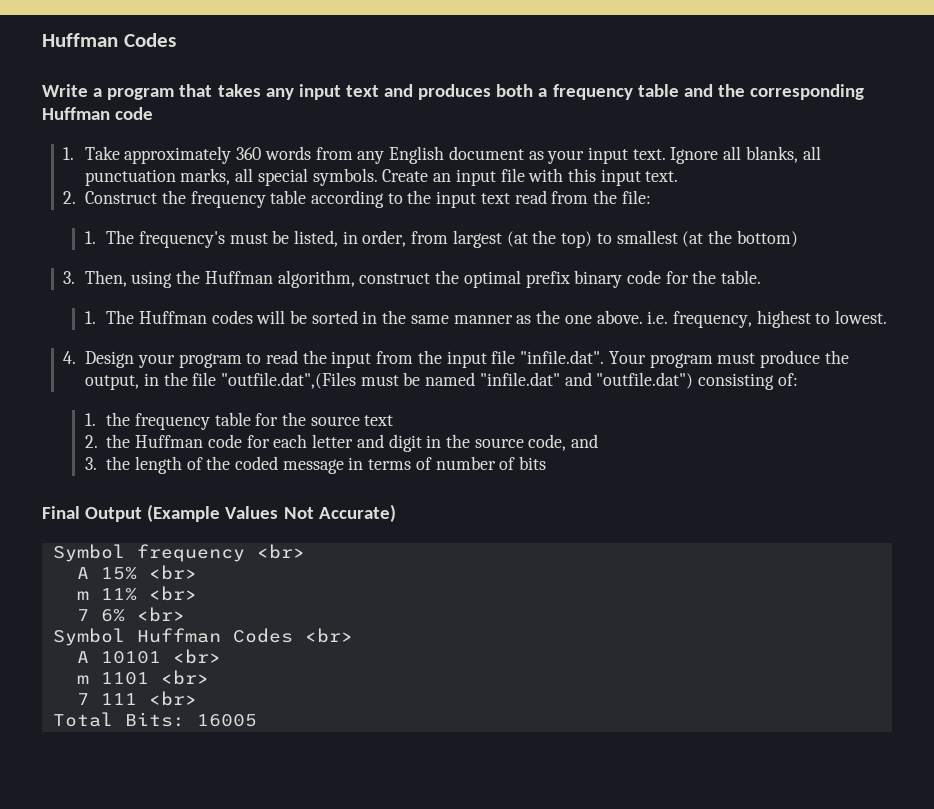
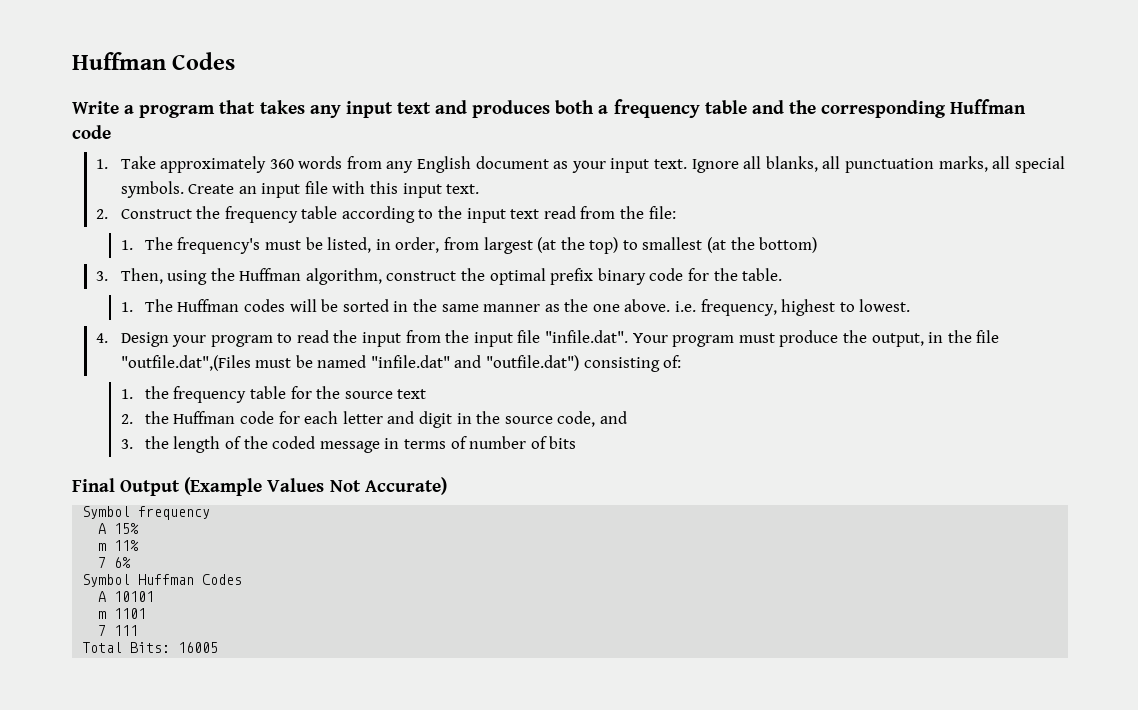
[256,544,305,559] <br> -> (211, 513) none
[148,565,197,580] <br> -> (140, 528) none
[148,586,197,601] <br> -> (140, 545) none
[136,607,185,622] <br> -> (132, 562) none
[304,628,353,643] <br> -> (243, 579) none
[172,649,221,664] <br> -> (155, 596) none
[160,670,209,685] <br> -> (147, 613) none
[148,691,197,706] <br> -> (139, 630) none

